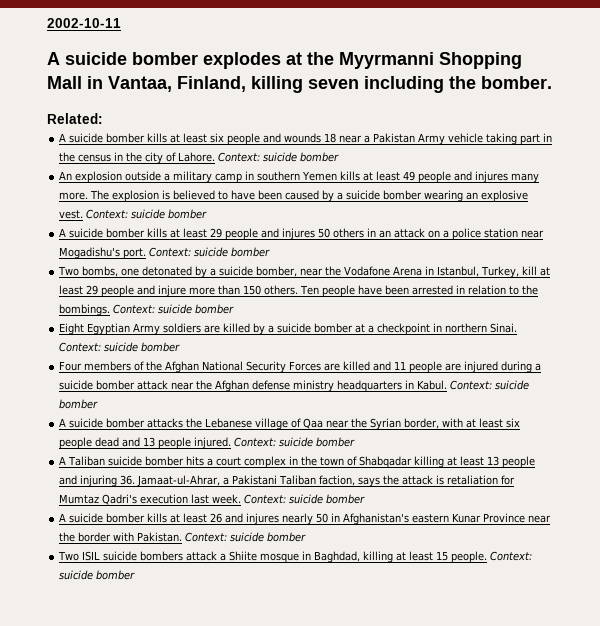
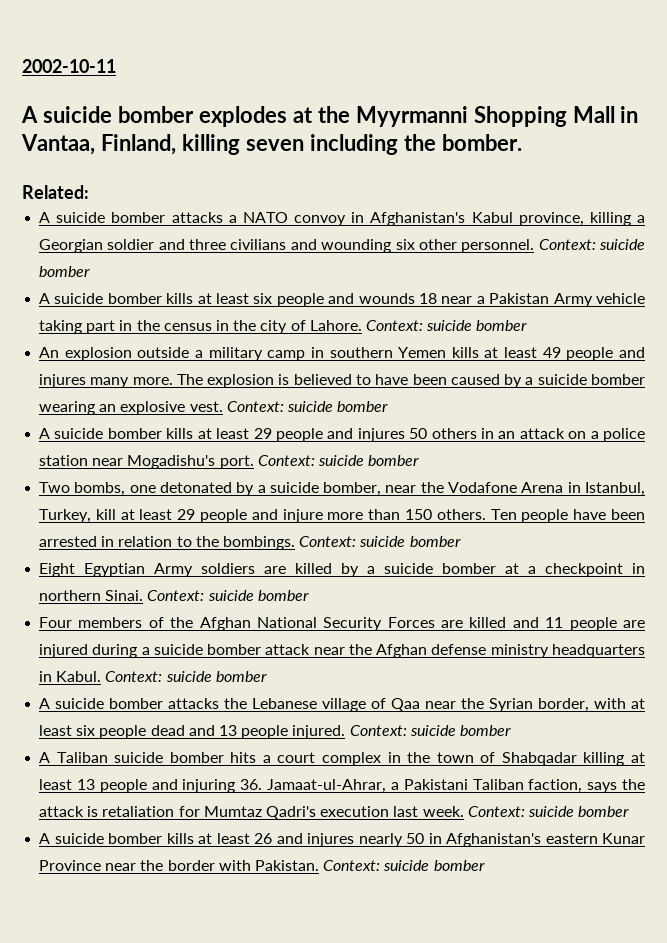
(103, 118) none -> [39,212,646,226] [39,239,645,253] [39,266,91,277] // A suicide bomber attacks a NATO convoy in Afghanistan's Kabul province, killing a Georgian soldier and three civilians and wounding six other personnel. Context: suicide bomber
[58,551,533,563] [59,570,136,580] // Two ISIL suicide bombers attack a Shiite mosque in Baghdad, killing at least 15 people. Context: suicide bomber -> (485, 865) none

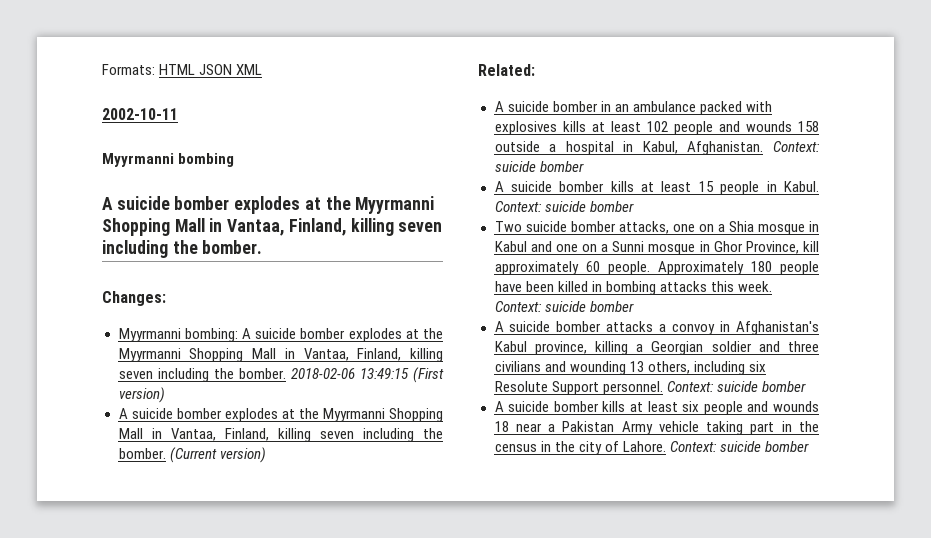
(22, 66) none -> [102,64,263,75] Formats: HTML JSON XML //
(116, 66) none -> [102,153,235,167] // Myyrmanni bombing
[22,185,89,199] Related: -> [102,291,166,306] [118,328,444,342] [118,348,443,362] [118,367,444,383] [118,387,165,403] [118,408,444,422] [118,428,443,442] [118,447,266,463] [478,64,535,76] [494,101,772,115] [494,121,819,135] [494,141,820,155] [494,161,584,172] [494,181,819,195] [494,201,634,212] [494,221,819,235] [494,241,819,255] [494,261,819,275] [494,281,772,295] [494,301,634,312] Changes: // Myyrmanni bombing: A suicide bomber explodes at the Myyrmanni Shopping Mall in Vantaa, Finland, killing seven including the bomber. 2018-02-06 13:49:15 (First version) // A suicide bomber explodes at the Myyrmanni Shopping Mall in Vantaa, Finland, killing seven including the bomber. (Current version) // Related: // A suicide bomber in an ambulance packed with explosives kills at least 102 people and wounds 158 outside a hospital in Kabul, Afghanistan. Context: suicide bomber // A suicide bomber kills at least 15 people in Kabul. Context: suicide bomber // Two suicide bomber attacks, one on a Shia mosque in Kabul and one on a Sunni mosque in Ghor Province, kill approximately 60 people. Approximately 180 people have been killed in bombing attacks this week. Context: suicide bomber
[242,212,288,223] NATO -> (667, 328) none
[395,239,457,250] six other -> [629,361,766,375] [494,381,599,395] 13 others, including six Resolute Support
[39,347,646,361] [39,374,645,388] [39,401,389,415] [39,428,646,442] [39,455,420,469] [39,482,646,496] [39,509,645,523] [39,536,461,550] [39,563,646,577] [39,590,309,601] [39,617,646,631] [39,644,645,658] [39,671,267,682] [39,698,646,712] [39,725,511,739] [39,752,645,766] [39,779,645,793] [39,806,630,820] [39,833,645,847] [39,860,485,871] // An explosion outside a military camp in southern Yemen kills at least 49 people and injures many more. The explosion is believed to have been caused by a suicide bomber wearing an explosive vest. Context: suicide bomber // A suicide bomber kills at least 29 people and injures 50 others in an attack on a police station near Mogadishu's port. Context: suicide bomber // Two bombs, one detonated by a suicide bomber, near the Vodafone Arena in Istanbul, Turkey, kill at least 29 people and injure more than 150 others. Ten people have been arrested in relation to the bombings. Context: suicide bomber // Eight Egyptian Army soldiers are killed by a suicide bomber at a checkpoint in northern Sinai. Context: suicide bomber // Four members of the Afghan National Security Forces are killed and 11 people are injured during a suicide bomber attack near the Afghan defense ministry headquarters in Kabul. Context: suicide bomber // A suicide bomber attacks the Lebanese village of Qaa near the Syrian border, with at least six people dead and 13 people injured. Context: suicide bomber // A Taliban suicide bomber hits a court complex in the town of Shabqadar killing at least 13 people and injuring 36. Jamaat-ul-Ahrar, a Pakistani Taliban faction, says the attack is retaliation for Mumtaz Qadri's execution last week. Context: suicide bomber // A suicide bomber kills at least 26 and injures nearly 50 in Afghanistan's eastern Kunar Province near the border with Pakistan. Context: suicide bomber -> (809, 446) none

